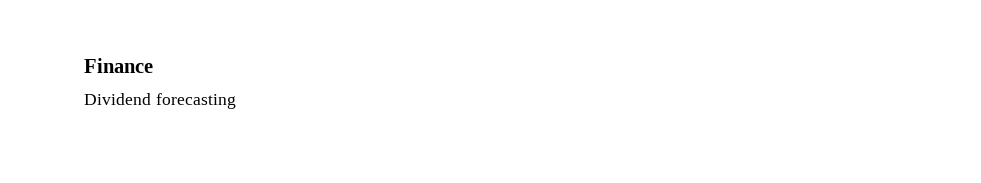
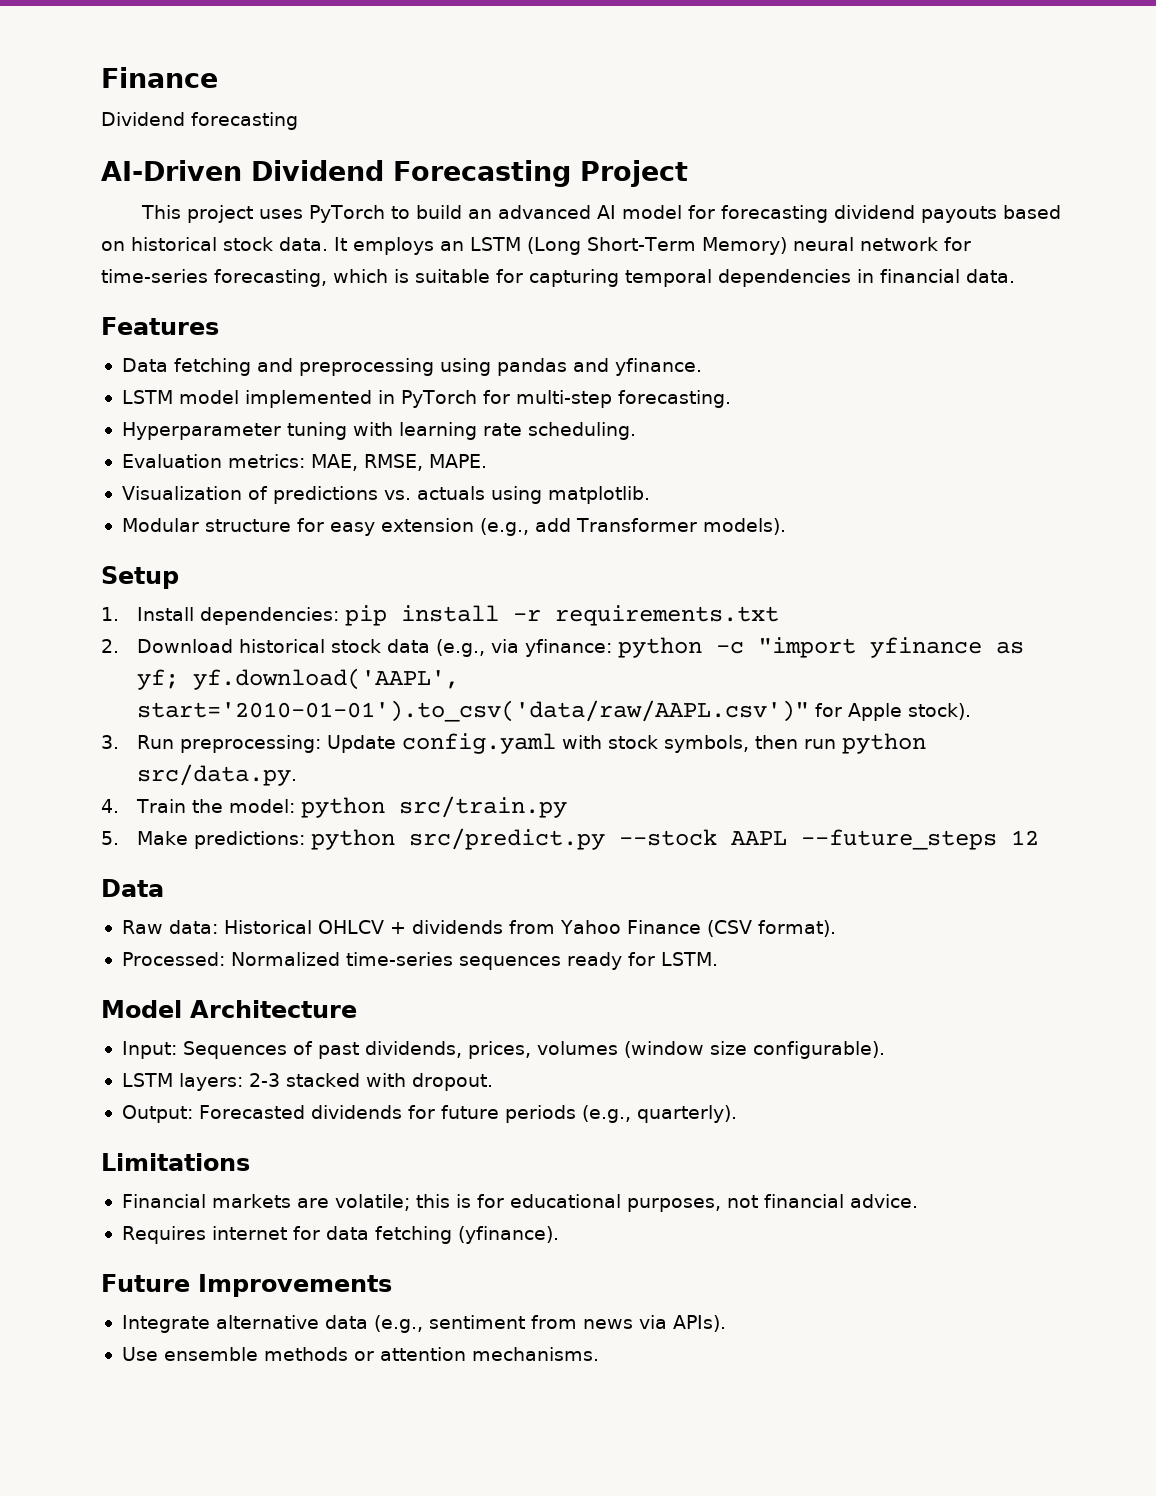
(236, 101) none -> [101,160,688,187] [140,205,1061,223] [101,237,971,255] [101,269,1015,287] [101,317,219,335] [121,358,702,376] [121,390,731,408] [121,422,636,440] [121,454,487,471] [121,486,650,504] [121,518,786,536] [101,566,179,589] [101,605,780,626] [101,637,1025,658] [137,668,460,690] [137,700,972,722] [101,733,927,754] [137,764,298,786] [101,796,568,818] [101,828,1040,850] [101,879,164,897] [121,920,836,937] [121,952,718,970] [101,1000,357,1018] [121,1041,885,1059] [121,1073,493,1091] [121,1105,737,1123] [101,1153,250,1171] [121,1194,918,1212] [121,1226,559,1244] [101,1274,392,1297] [121,1315,726,1333] [121,1347,599,1361] // AI-Driven Dividend Forecasting Project // This project uses PyTorch to build an advanced AI model for forecasting dividend payouts based on historical stock data. It employs an LSTM (Long Short-Term Memory) neural network for time-series forecasting, which is suitable for capturing temporal dependencies in financial data. // Features // Data fetching and preprocessing using pandas and yfinance. // LSTM model implemented in PyTorch for multi-step forecasting. // Hyperparameter tuning with learning rate scheduling. // Evaluation metrics: MAE, RMSE, MAPE. // Visualization of predictions vs. actuals using matplotlib. // Modular structure for easy extension (e.g., add Transformer models). // Setup // 1. Install dependencies: pip install -r requirements.txt // 2. Download historical stock data (e.g., via yfinance: python -c "import yfinance as yf; yf.download('AAPL', start='2010-01-01').to_csv('data/raw/AAPL.csv')" for Apple stock). // 3. Run preprocessing: Update config.yaml with stock symbols, then run python src/data.py. // 4. Train the model: python src/train.py // 5. Make predictions: python src/predict.py --stock AAPL --future_steps 12 // Data // Raw data: Historical OHLCV + dividends from Yahoo Finance (CSV format). // Processed: Normalized time-series sequences ready for LSTM. // Model Architecture // Input: Sequences of past dividends, prices, volumes (window size configurable). // LSTM layers: 2-3 stacked with dropout. // Output: Forecasted dividends for future periods (e.g., quarterly). // Limitations // Financial markets are volatile; this is for educational purposes, not financial advice. // Requires internet for data fetching (yfinance). // Future Improvements // Integrate alternative data (e.g., sentiment from news via APIs). // Use ensemble methods or attention mechanisms.

